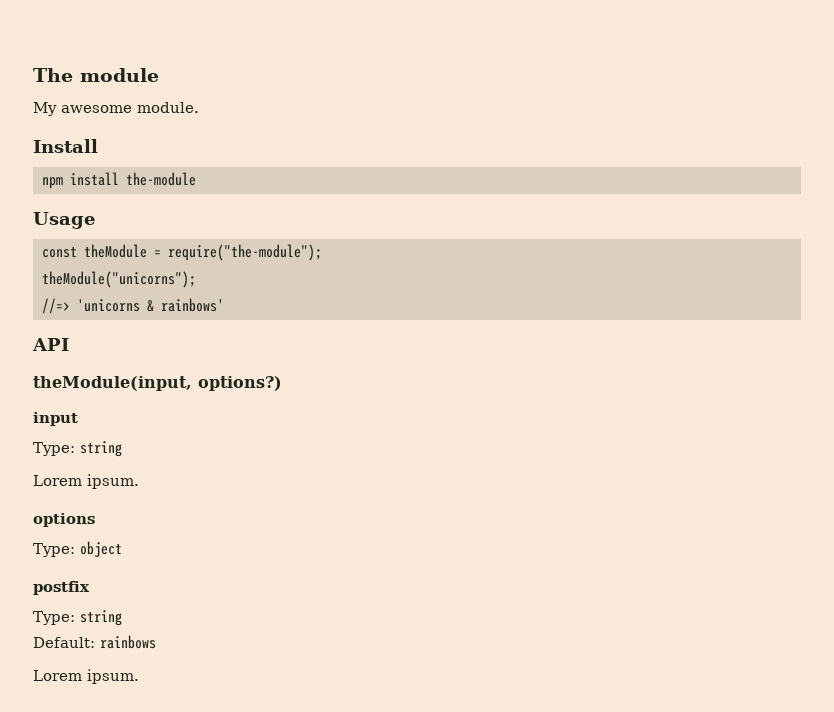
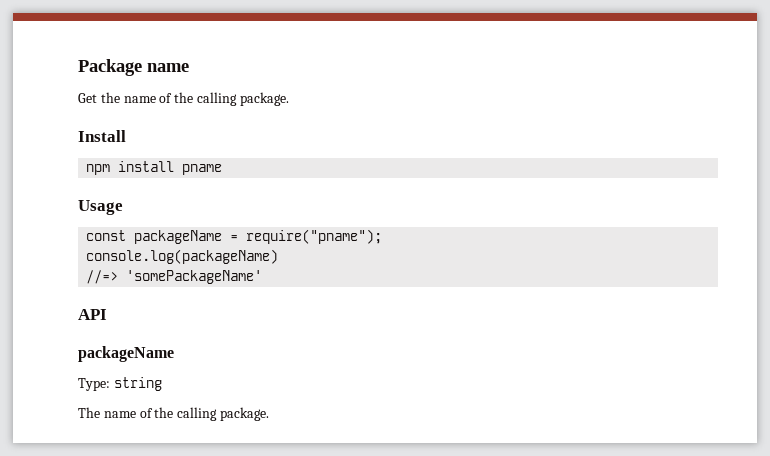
[33,68,159,82] [33,102,199,116] The module // My awesome module. -> [78,59,189,76] [78,92,289,106] Package name // Get the name of the calling package.
[126,172,196,186] the-module -> [182,164,223,175] pname
[84,244,322,261] [42,271,196,288] [42,298,224,314] [32,338,69,351] [33,376,282,391] [33,412,78,426] [33,441,122,457] [33,474,139,489] [33,513,95,527] [33,541,122,557] [33,581,90,595] [33,610,122,626] [33,635,156,649] [33,669,139,684] theModule = require("the-module"); // theModule("unicorns"); // //=> 'unicorns & rainbows' // API // theModule(input, options?) // input // Type: string // Lorem ipsum. // options // Type: object // postfix // Type: string // Default: rainbows // Lorem ipsum. -> [134,229,383,244] [86,249,279,264] [86,270,263,284] [78,309,107,320] [78,346,174,362] [78,377,162,391] [78,407,269,421] packageName = require("pname"); // console.log(packageName) // //=> 'somePackageName' // API // packageName // Type: string // The name of the calling package.

